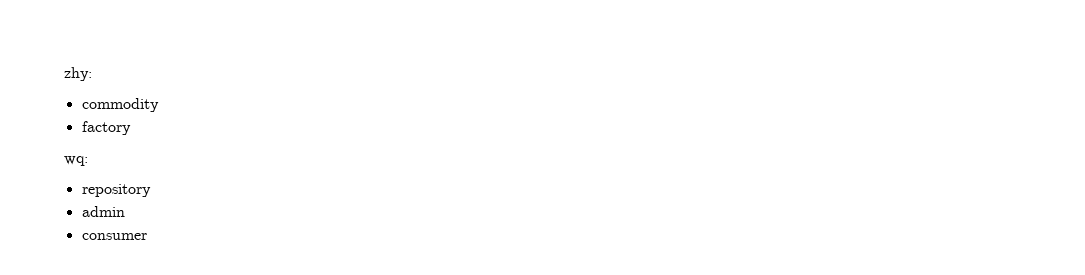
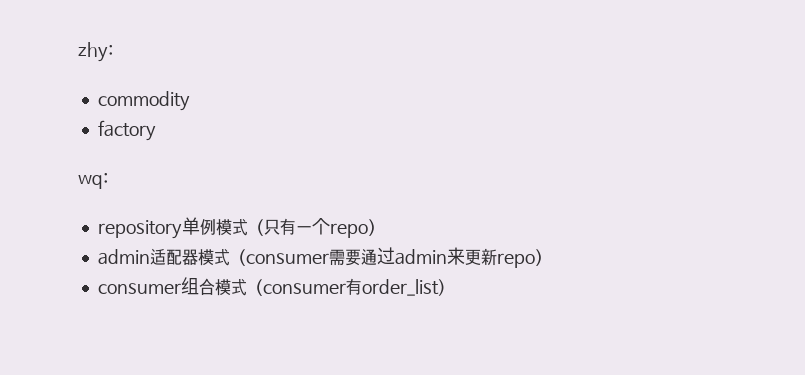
[81,206,125,217] [81,233,147,240] // admin // consumer -> [181,217,384,238] [97,247,551,268] [97,277,446,296] 单例模式（只有一个repo） // admin适配器模式（consumer需要通过admin来更新repo） // consumer组合模式（consumer有order_list)

